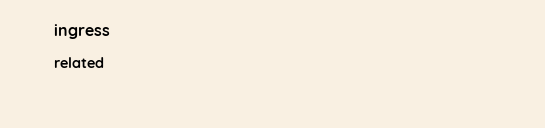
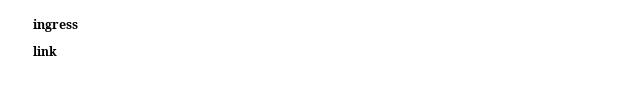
[54,57,104,68] related -> [33,46,57,56] link

